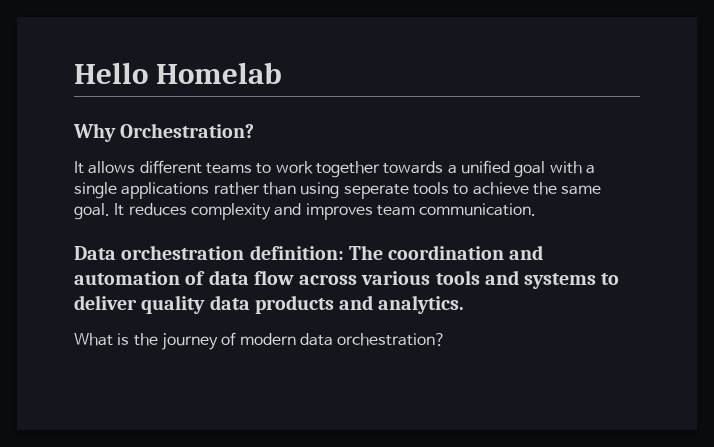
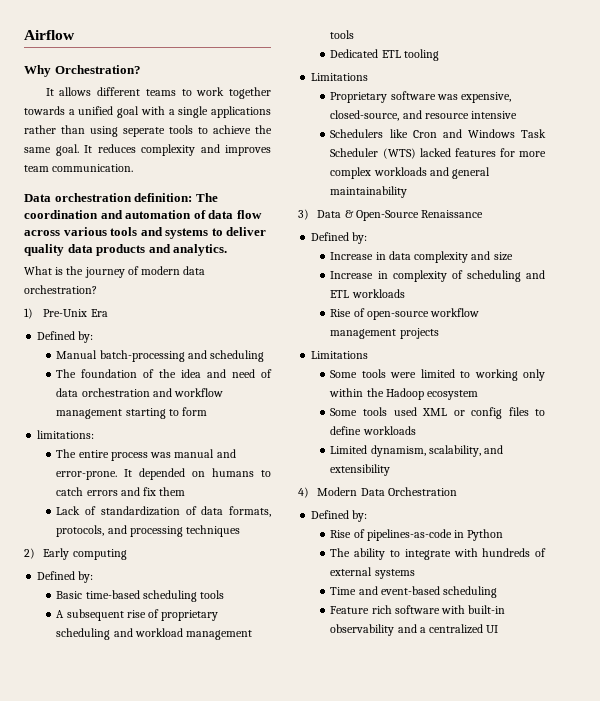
[74,62,283,84] Hello Homelab -> [24,30,75,40] Airflow
(447, 339) none -> [24,308,108,319] [37,331,94,343] [56,350,265,362] [56,369,272,378] [56,388,224,397] [56,407,208,419] [37,430,95,439] [56,449,236,461] [56,468,271,480] [56,487,186,496] [56,506,272,517] [56,525,241,537] [24,548,127,560] [37,571,94,583] [56,590,225,602] [56,609,219,621] [56,628,253,640] [330,30,355,39] [330,49,439,61] [311,73,369,81] [330,91,512,103] [330,110,518,121] [330,129,546,138] [330,148,546,159] [330,167,491,179] [330,186,408,198] [298,209,484,221] [311,232,368,244] [330,251,513,263] [330,270,545,282] [330,289,405,298] [330,308,480,320] [330,328,439,339] [311,351,369,359] [330,369,545,381] [329,388,479,400] [330,407,545,419] [330,426,416,435] [330,445,504,457] [330,464,391,476] [298,487,457,498] [311,510,368,522] [330,529,504,541] [330,548,546,560] [330,567,415,579] [330,586,498,598] [330,605,506,614] [330,624,499,636] // 1) Pre-Unix Era // Defined by: // Manual batch-processing and scheduling // The foundation of the idea and need of data orchestration and workflow management starting to form // limitations: // The entire process was manual and error-prone. It depended on humans to catch errors and fix them // Lack of standardization of data formats, protocols, and processing techniques // 2) Early computing // Defined by: // Basic time-based scheduling tools // A subsequent rise of proprietary scheduling and workload management tools // Dedicated ETL tooling // Limitations // Proprietary software was expensive, closed-source, and resource intensive // Schedulers like Cron and Windows Task Scheduler (WTS) lacked features for more complex workloads and general maintainability // 3) Data & Open-Source Renaissance // Defined by: // Increase in data complexity and size // Increase in complexity of scheduling and ETL workloads // Rise of open-source workflow management projects // Limitations // Some tools were limited to working only within the Hadoop ecosystem // Some tools used XML or config files to define workloads // Limited dynamism, scalability, and extensibility // 4) Modern Data Orchestration // Defined by: // Rise of pipelines-as-code in Python // The ability to integrate with hundreds of external systems // Time and event-based scheduling // Feature rich software with built-in observability and a centralized UI

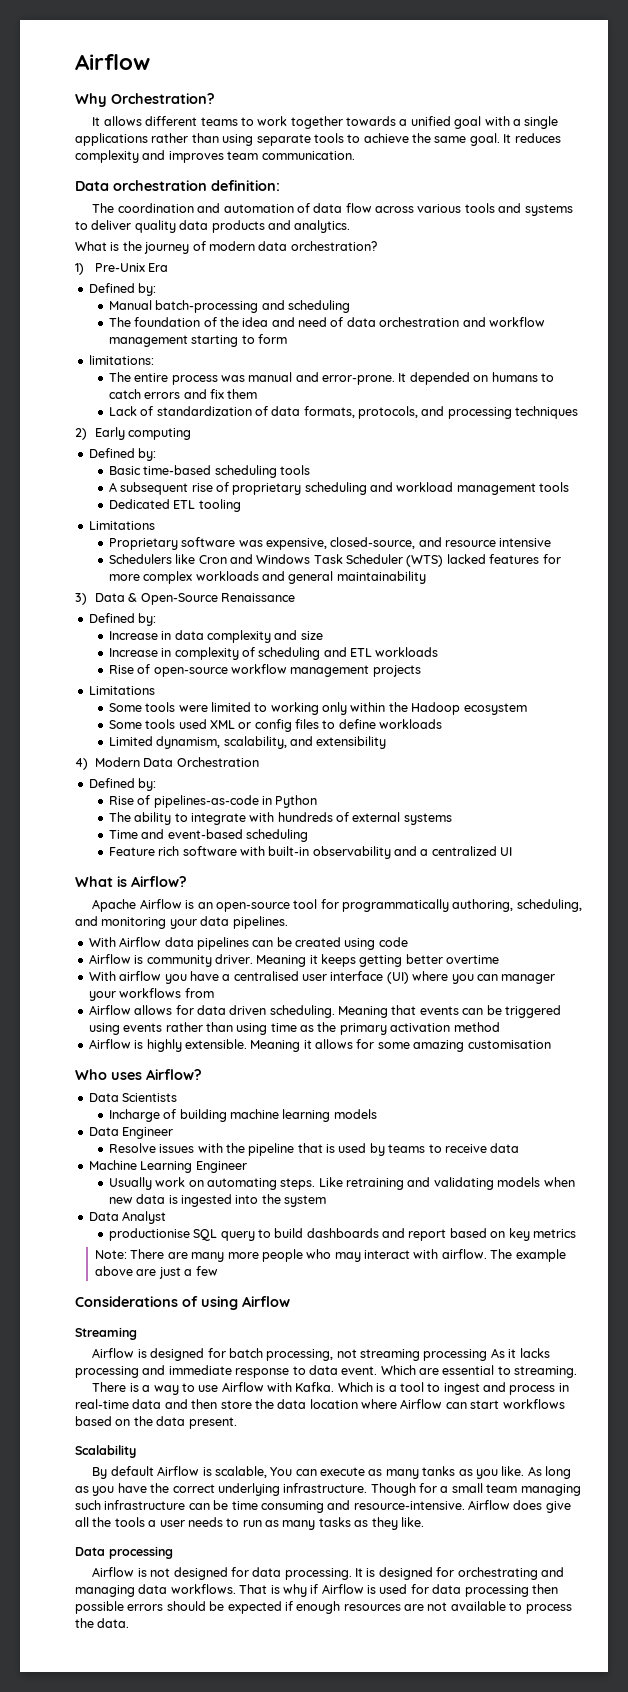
[123,127,165,137] seperate -> [256,134,311,146] separate
(193, 197) none -> (280, 185) //
(499, 629) none -> [75,876,187,887] [92,899,582,912] [75,916,288,929] [88,937,408,950] [88,954,500,967] [88,971,556,984] [88,988,214,1001] [88,1005,561,1018] [88,1022,500,1035] [88,1039,551,1052] [75,1069,202,1080] [88,1093,178,1102] [108,1109,377,1122] [88,1127,174,1139] [108,1143,520,1156] [88,1160,247,1173] [108,1177,575,1190] [108,1194,327,1207] [88,1211,167,1224] [108,1228,576,1241] [95,1249,566,1262] [95,1266,218,1279] [75,1296,290,1310] [75,1327,137,1340] [92,1348,550,1361] [75,1365,578,1378] [92,1382,569,1395] [75,1399,565,1409] [75,1416,237,1429] [75,1445,136,1458] [92,1466,572,1479] [75,1483,581,1496] [75,1500,571,1513] [75,1517,424,1530] [75,1546,173,1559] [92,1567,564,1580] [75,1584,558,1597] [75,1601,572,1614] [75,1618,130,1628] // What is Airflow? // Apache Airflow is an open-source tool for programmatically authoring, scheduling, and monitoring your data pipelines. // With Airflow data pipelines can be created using code // Airflow is community driver. Meaning it keeps getting better overtime // With airflow you have a centralised user interface (UI) where you can manager your workflows from // Airflow allows for data driven scheduling. Meaning that events can be triggered using events rather than using time as the primary activation method // Airflow is highly extensible. Meaning it allows for some amazing customisation // Who uses Airflow? // Data Scientists // Incharge of building machine learning models // Data Engineer // Resolve issues with the pipeline that is used by teams to receive data // Machine Learning Engineer // Usually work on automating steps. Like retraining and validating models when new data is ingested into the system // Data Analyst // productionise SQL query to build dashboards and report based on key metrics // Note: There are many more people who may interact with airflow. The example above are just a few // Considerations of using Airflow // Streaming // Airflow is designed for batch processing, not streaming processing As it lacks processing and immediate response to data event. Which are essential to streaming. // There is a way to use Airflow with Kafka. Which is a tool to ingest and process in real-time data and then store the data location where Airflow can start workflows based on the data present. // Scalability // By default Airflow is scalable, You can execute as many tanks as you like. As long as you have the correct underlying infrastructure. Though for a small team managing such infrastructure can be time consuming and resource-intensive. Airflow does give all the tools a user needs to run as many tasks as they like. // Data processing // Airflow is not designed for data processing. It is designed for orchestrating and managing data workflows. That is why if Airflow is used for data processing then possible errors should be expected if enough resources are not available to process the data.

